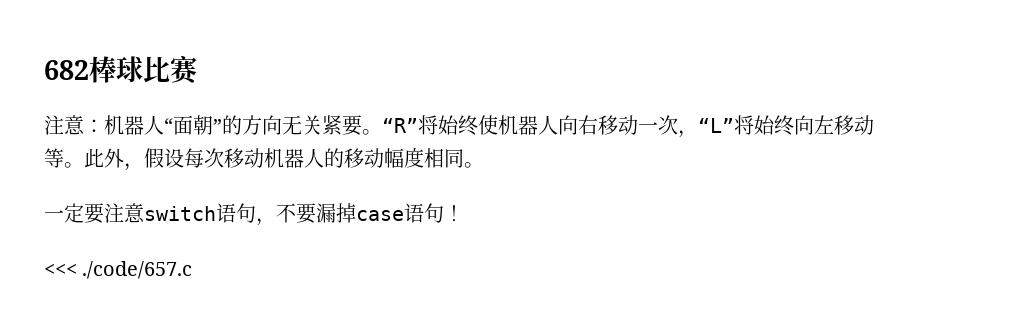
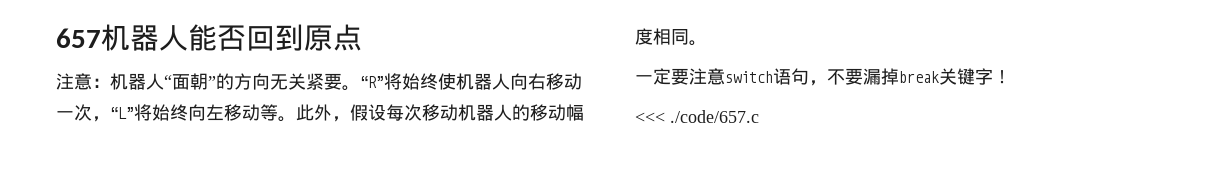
[44,55,199,85] 682棒球比赛 -> [56,24,362,51] 657机器人能否回到原点
[356,203,444,223] case语句 -> [899,68,993,85] break关键字

